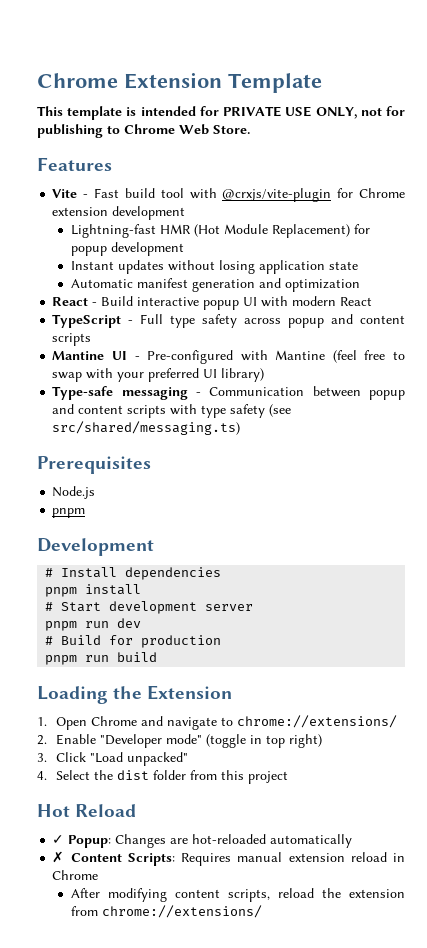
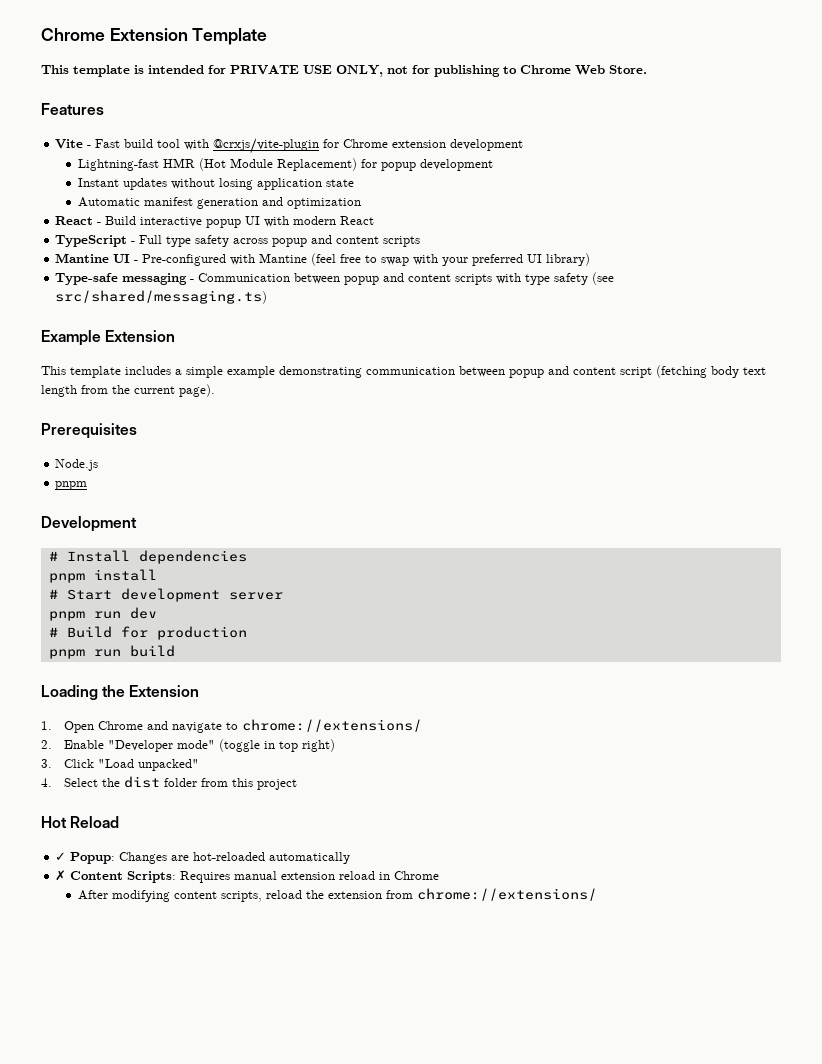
(241, 428) none -> [41,330,176,346] [41,365,766,378] [41,384,215,397] // Example Extension // This template includes a simple example demonstrating communication between popup and content script (fetching body text length from the current page).

